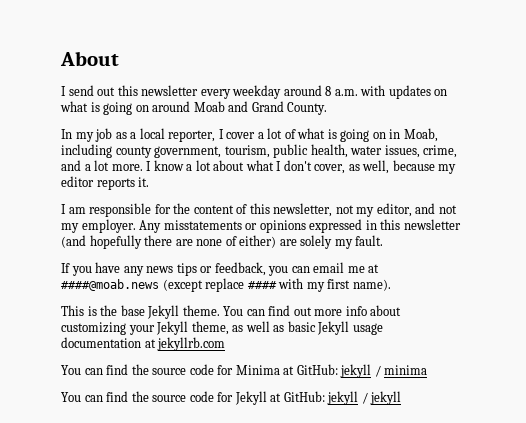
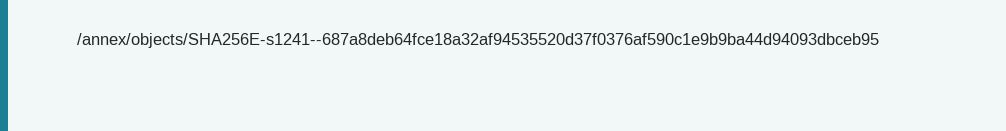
[60,51,119,66] [61,85,448,99] [60,101,328,115] [61,128,438,142] [61,144,458,158] [61,160,457,174] [61,176,150,190] [61,203,457,217] [61,219,461,233] [61,235,384,249] [61,262,380,276] [61,278,391,292] [61,305,402,319] [61,321,383,335] [61,337,226,351] [61,364,428,378] [61,391,402,405] About // I send out this newsletter every weekday around 8 a.m. with updates on what is going on around Moab and Grand County. // In my job as a local reporter, I cover a lot of what is going on in Moab, including county government, tourism, public health, water issues, crime, and a lot more. I know a lot about what I don't cover, as well, because my editor reports it. // I am responsible for the content of this newsletter, not my editor, and not my employer. Any misstatements or opinions expressed in this newsletter (and hopefully there are none of either) are solely my fault. // If you have any news tips or feedback, you can email me at ####@moab.news (except replace #### with my first name). // This is the base Jekyll theme. You can find out more info about customizing your Jekyll theme, as well as basic Jekyll usage documentation at jekyllrb.com // You can find the source code for Minima at GitHub: jekyll / minima // You can find the source code for Jekyll at GitHub: jekyll / jekyll -> [77,33,879,48] /annex/objects/SHA256E-s1241--687a8deb64fce18a32af94535520d37f0376af590c1e9b9ba44d94093dbceb95

